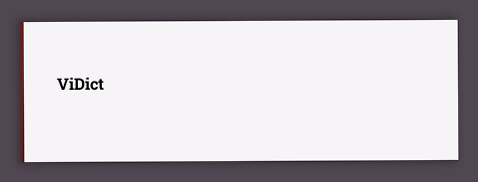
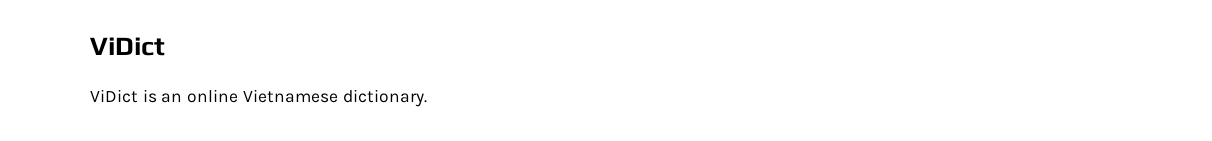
[56,76,104,91] ViDict -> [90,37,165,56] [90,89,427,107] ViDict // ViDict is an online Vietnamese dictionary.

